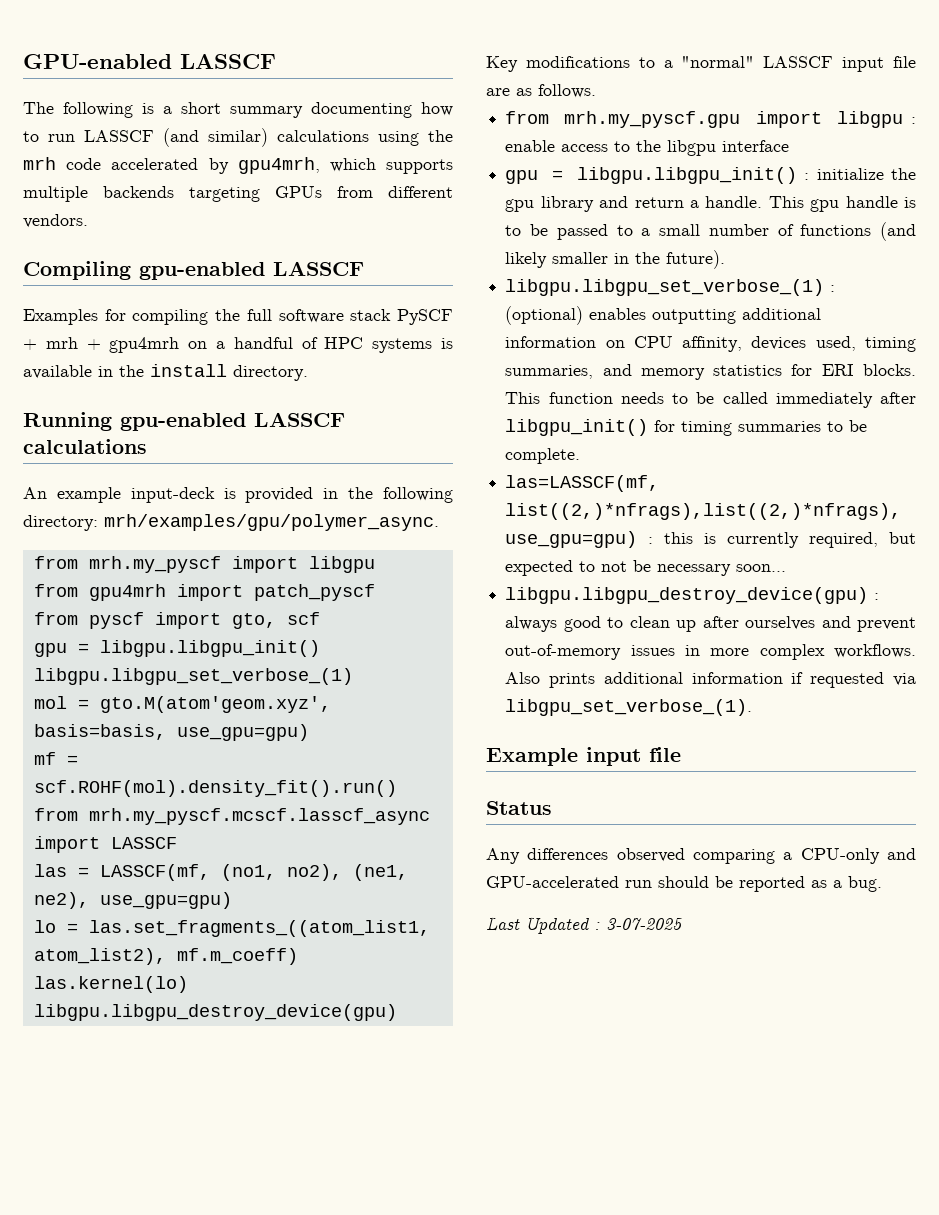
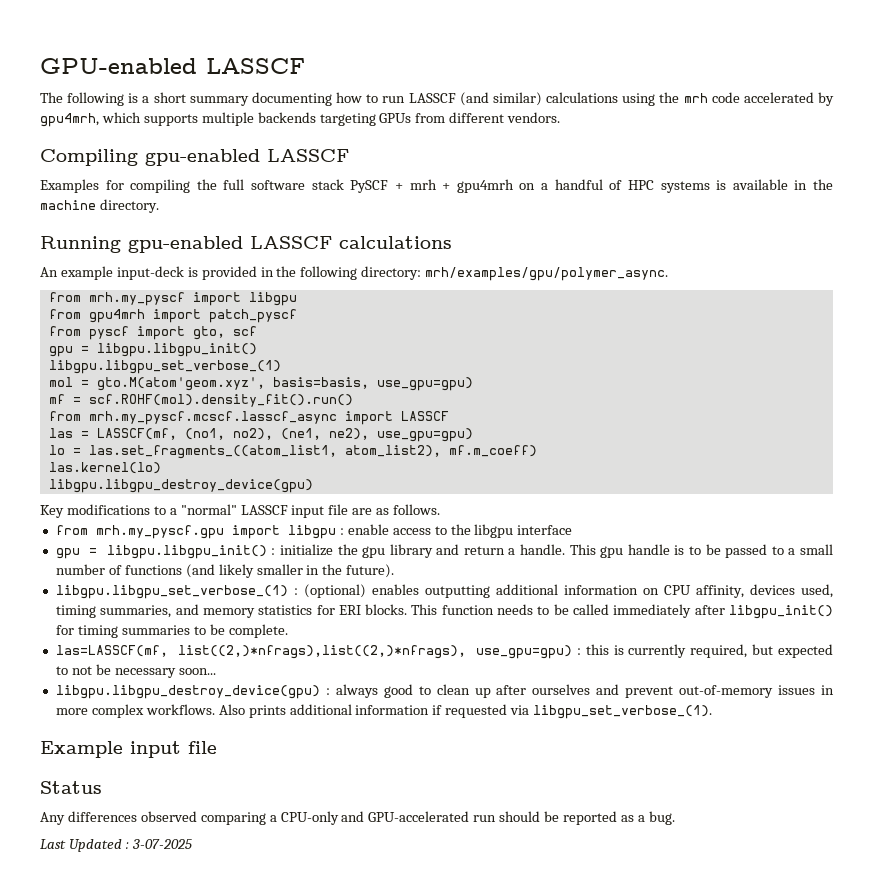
[150,364,227,377] install -> [40,200,96,210] machine

